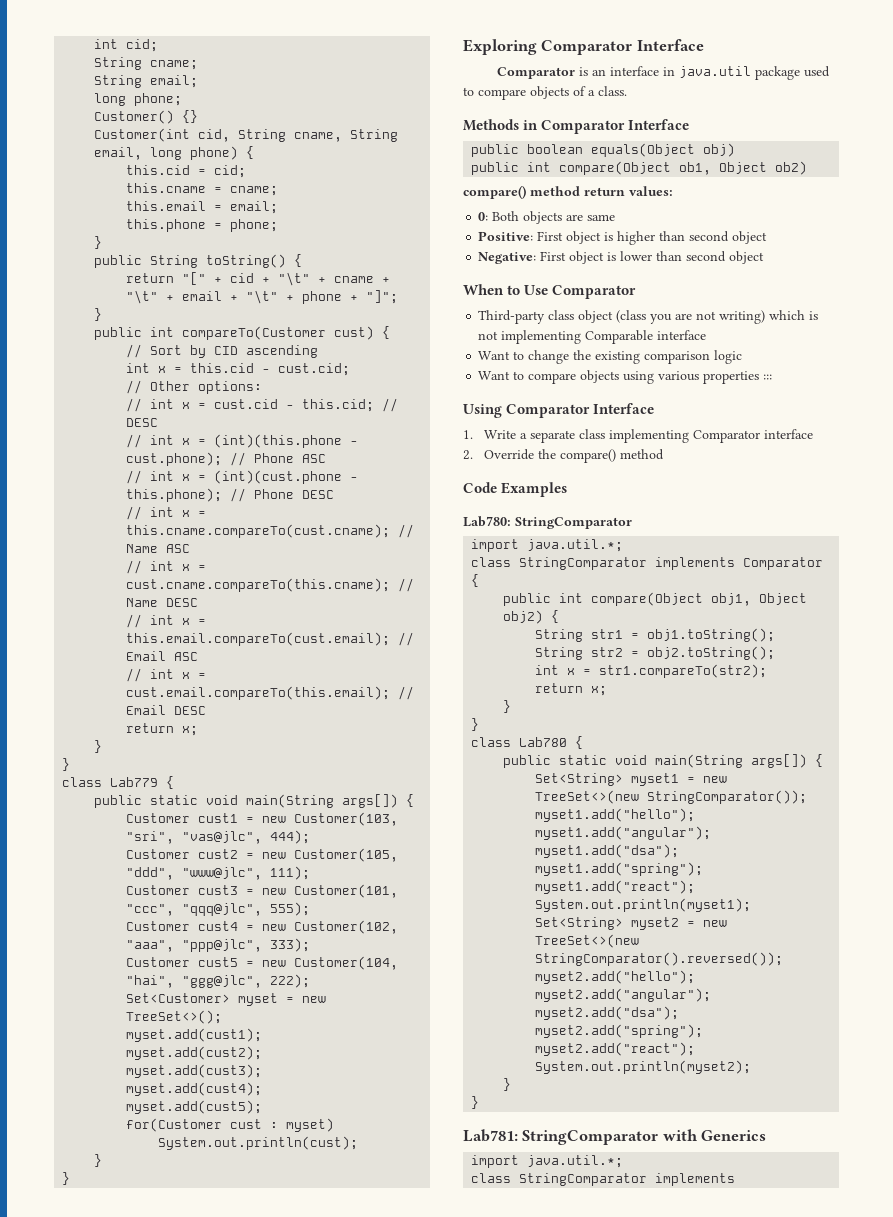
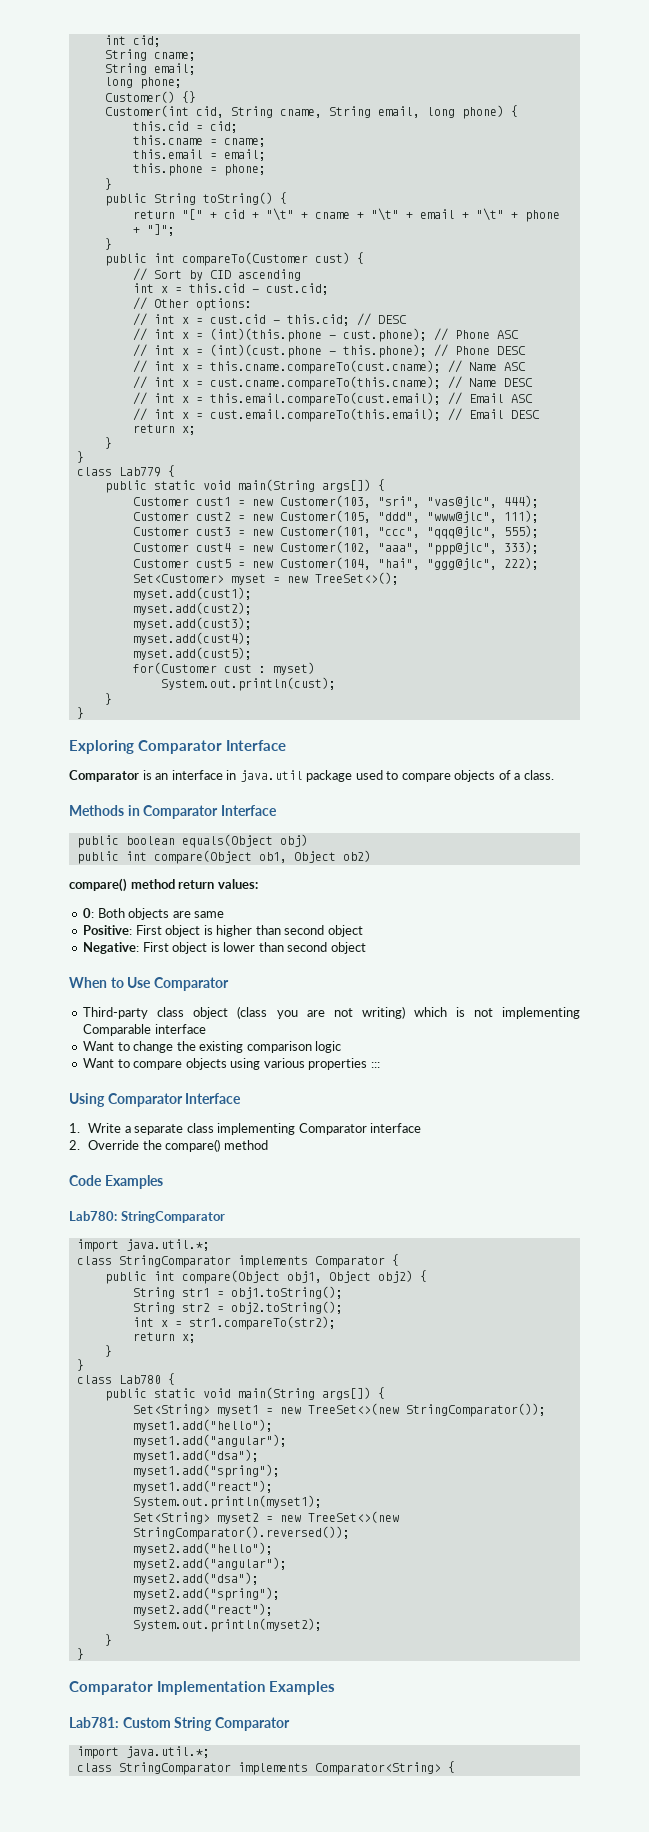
[463,1129,767,1145] [471,1155,624,1168] [471,1173,736,1186] Lab781: StringComparator with Generics // import java.util.*; // class StringComparator implements -> [69,1681,335,1695] [69,1717,290,1731] [76,1746,210,1759] [76,1761,455,1775] Comparator Implementation Examples // Lab781: Custom String Comparator // import java.util.*; // class StringComparator implements Comparator<String> {

